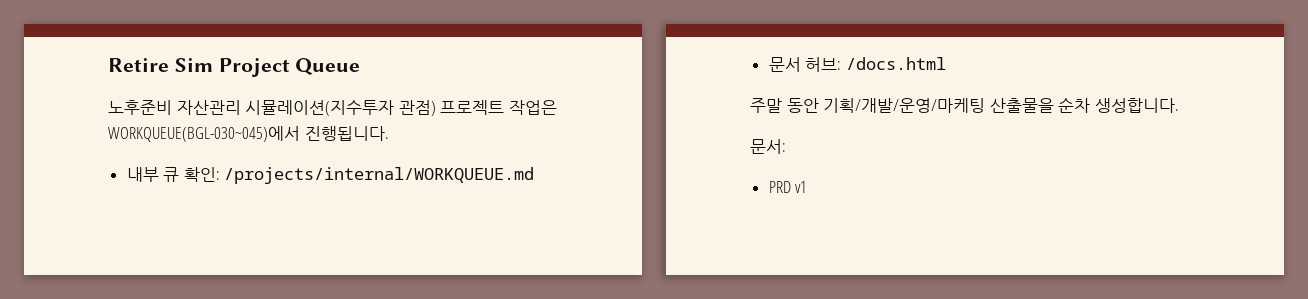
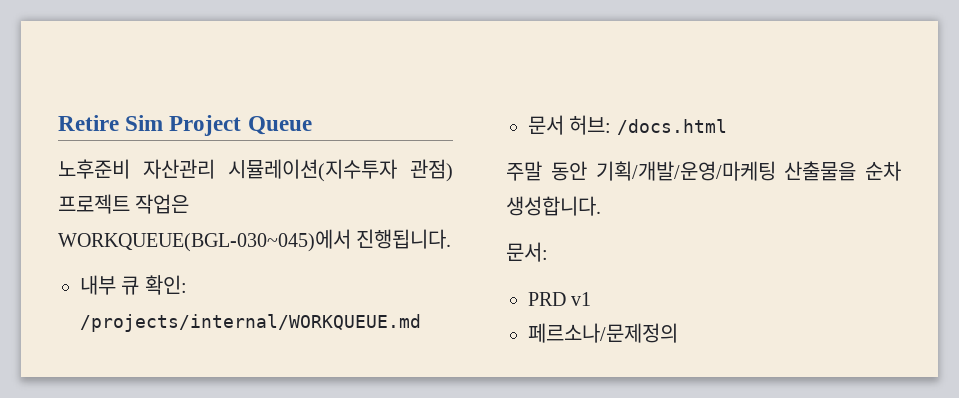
(808, 187) none -> [528,323,678,343] // 페르소나/문제정의

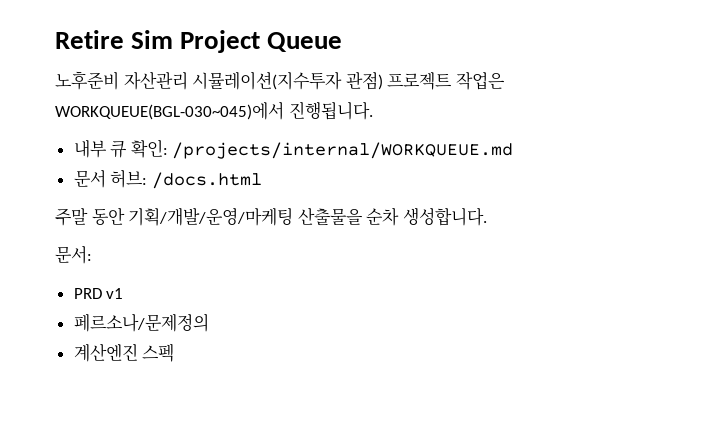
(678, 333) none -> [73,343,175,362] // 계산엔진 스펙

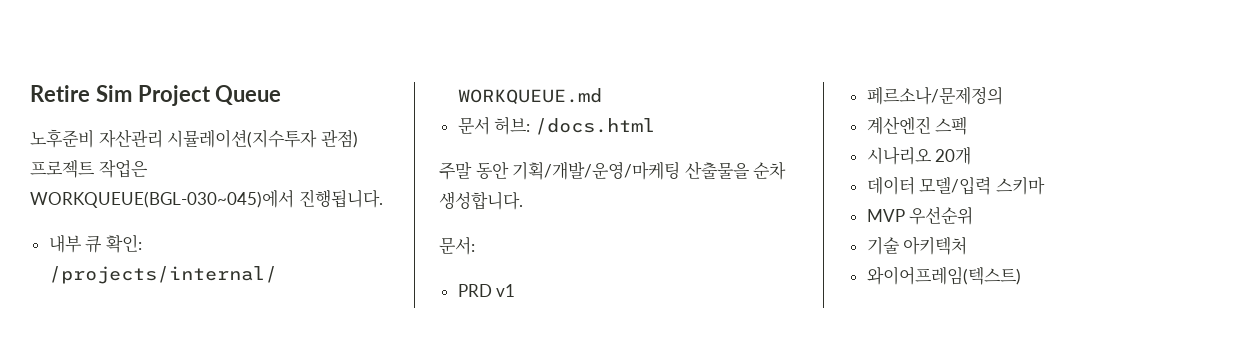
(175, 352) none -> [866,146,972,165] [866,176,1045,195] [866,206,974,225] [866,236,968,255] [866,266,1021,285] // 시나리오 20개 // 데이터 모델/입력 스키마 // MVP 우선순위 // 기술 아키텍처 // 와이어프레임(텍스트)

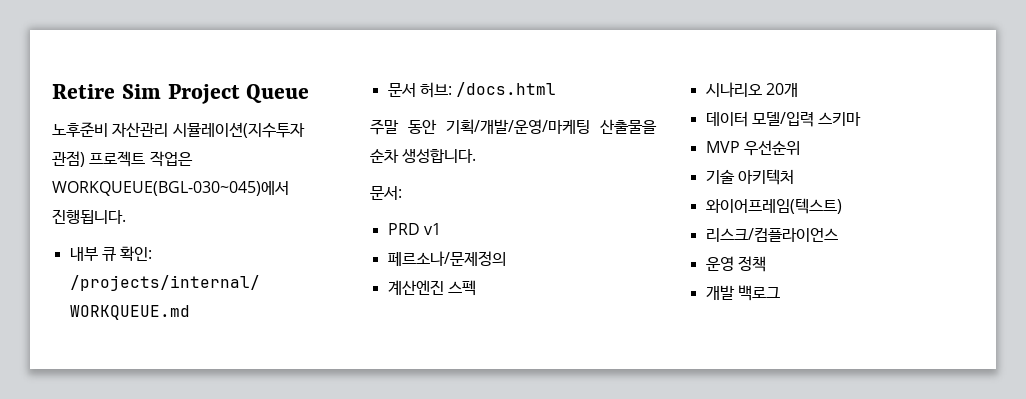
(1021, 275) none -> [705,227,838,242] [705,256,766,272] [705,285,780,301] // 리스크/컴플라이언스 // 운영 정책 // 개발 백로그

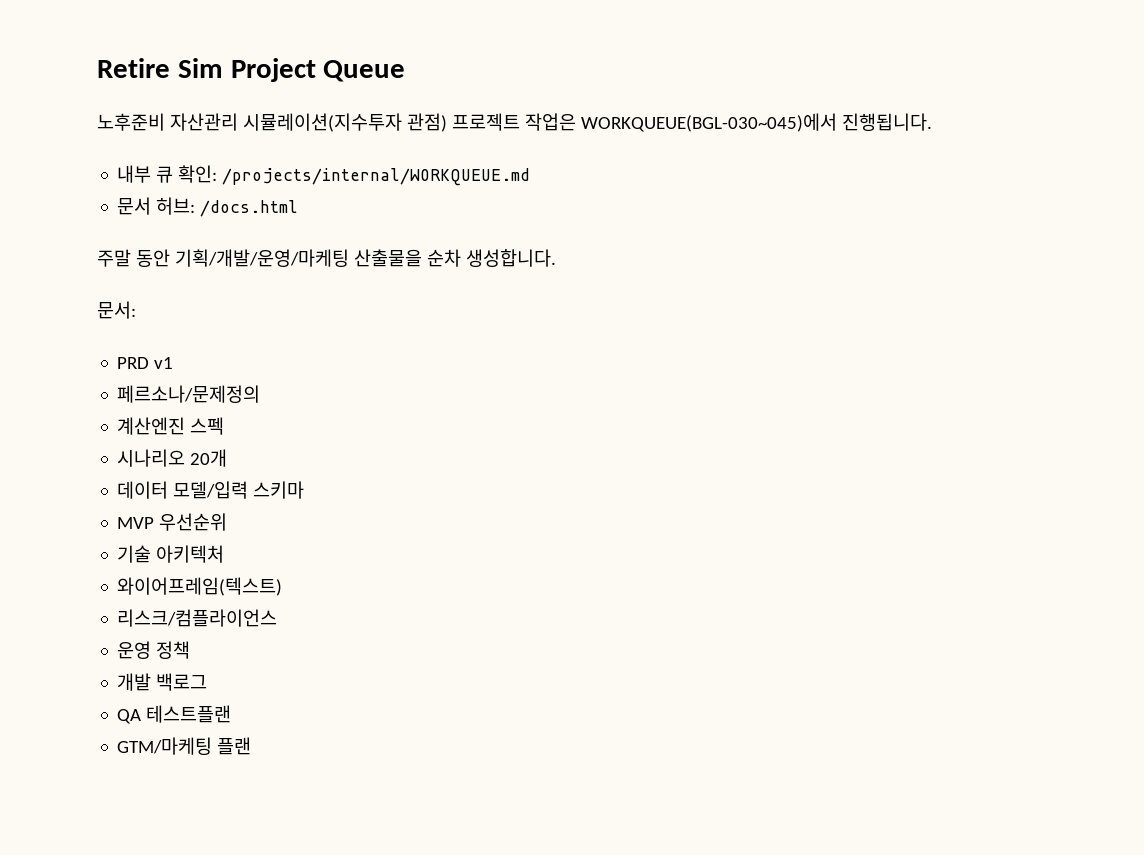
(780, 293) none -> [117,705,232,724] [117,737,252,755] // QA 테스트플랜 // GTM/마케팅 플랜

